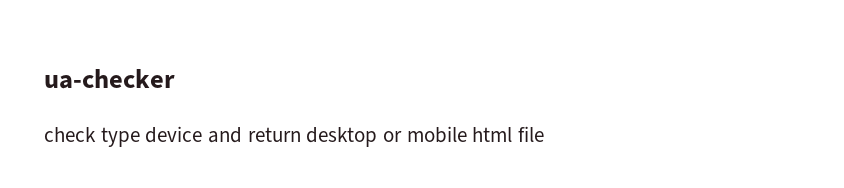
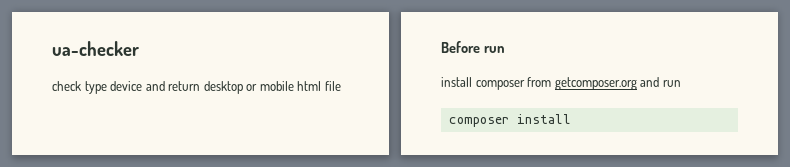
(545, 134) none -> [441,41,505,53] [441,77,681,90] [448,114,571,127] // Before run // install composer from getcomposer.org and run // composer install

